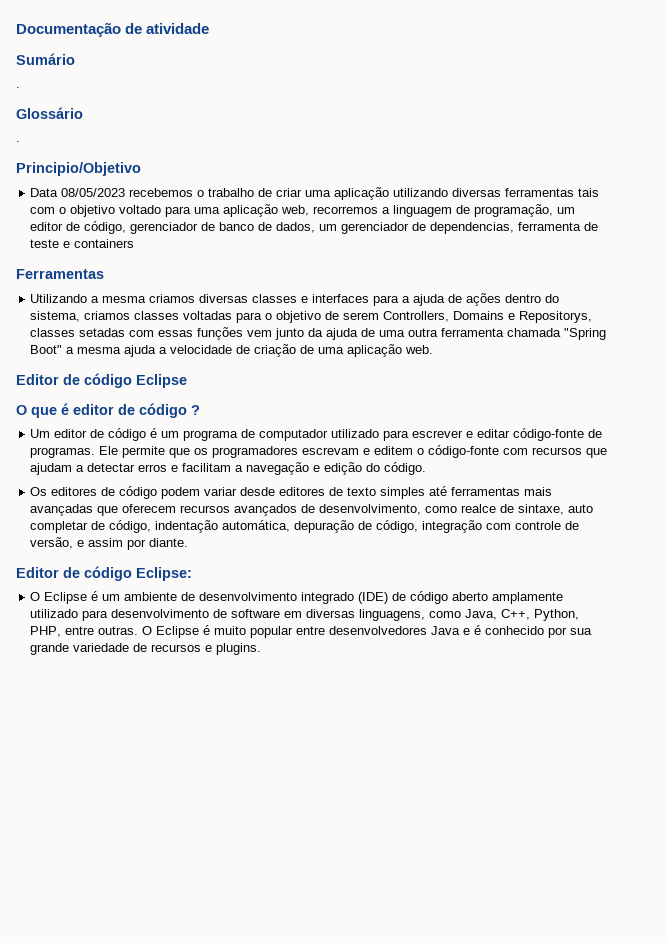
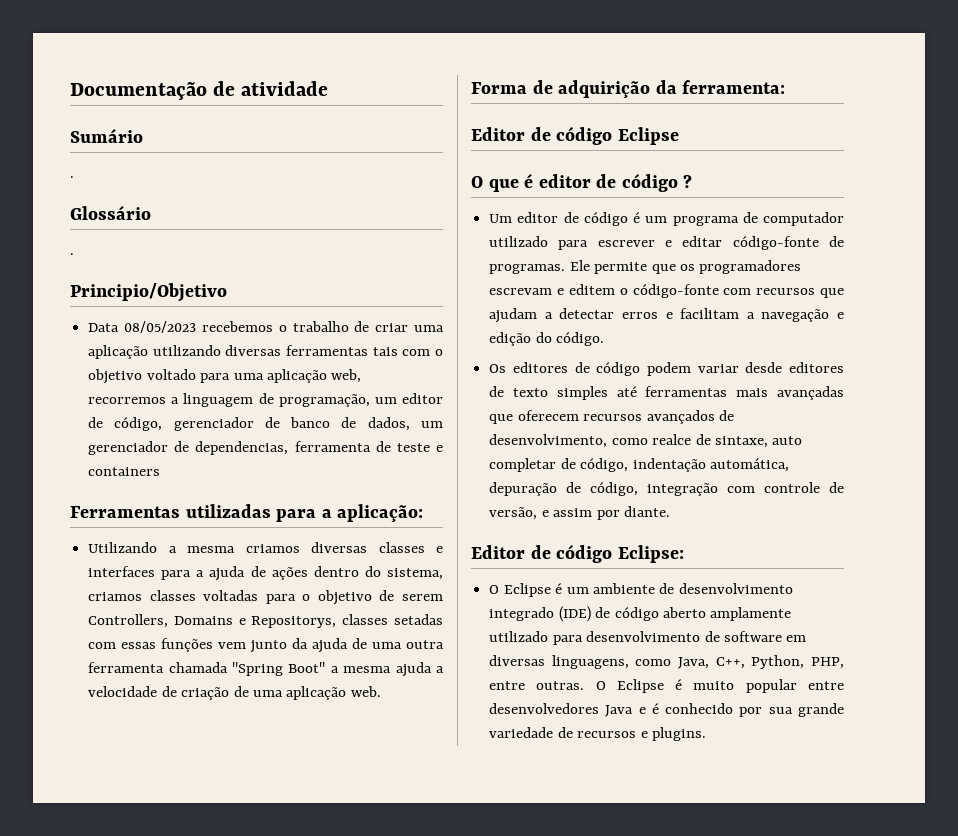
(104, 274) none -> [185,504,424,522] utilizadas para a aplicação:
(434, 349) none -> [471,80,786,98] // Forma de adquirição da ferramenta:

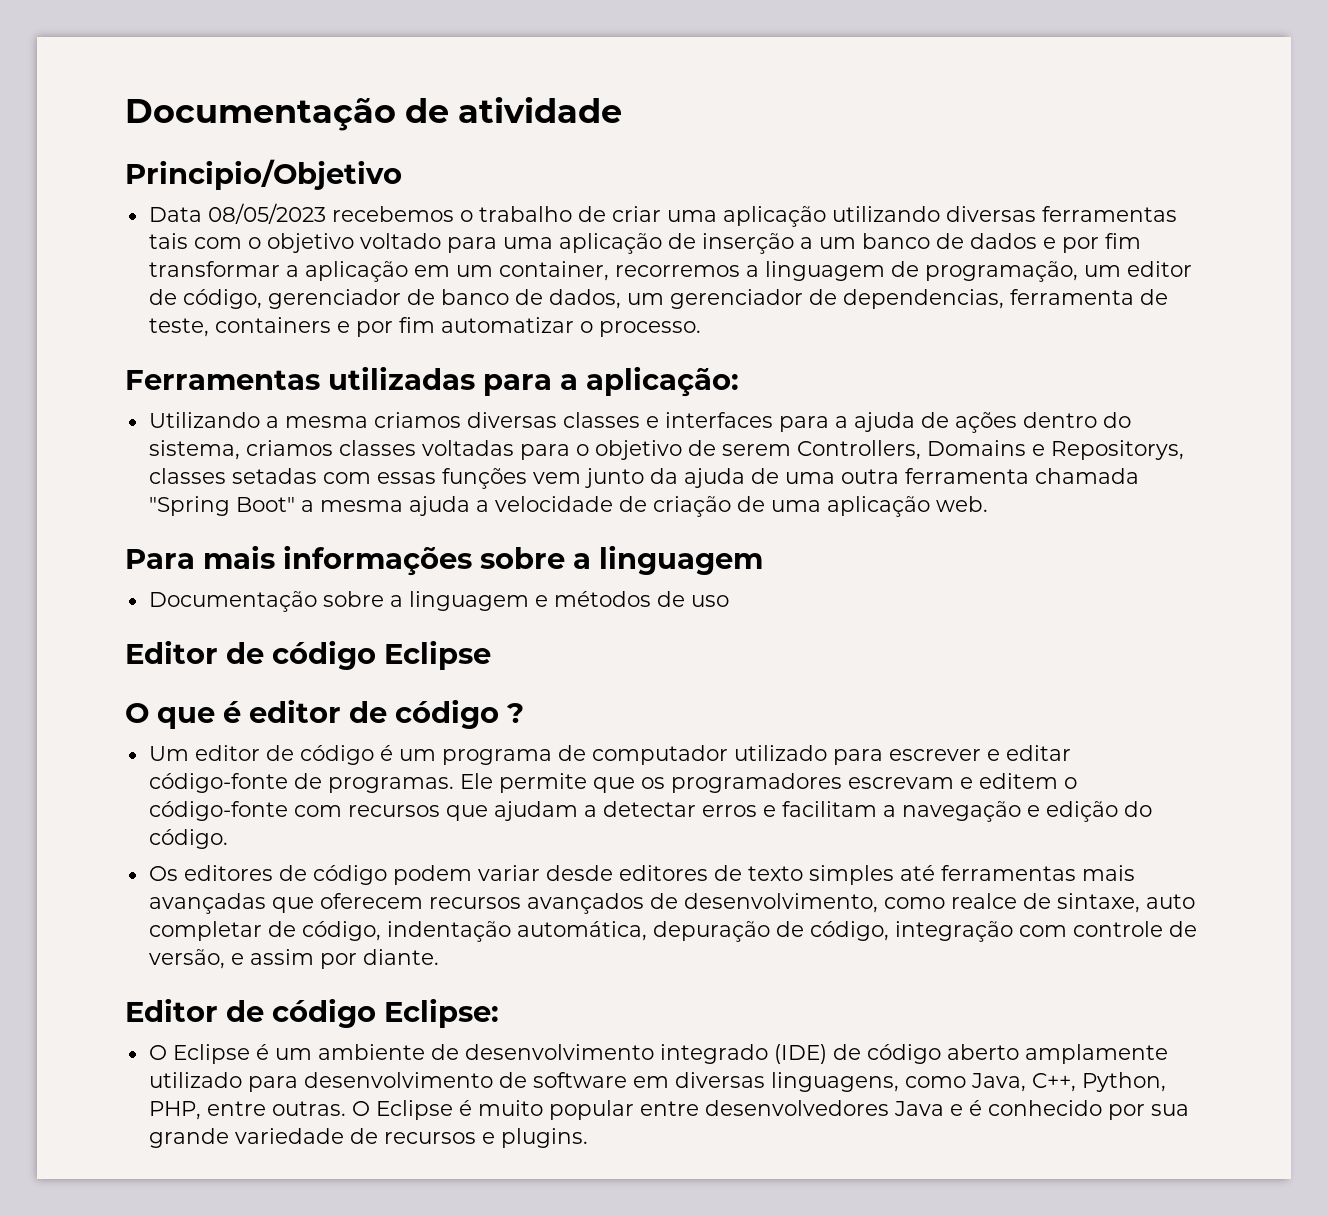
[70,128,143,143] [70,176,74,178] [70,205,151,220] [70,253,74,255] // Sumário // . // Glossário // . -> (623, 110) none
[331,369,362,383] web, -> [667,233,1141,254] [148,261,609,282] de inserção a um banco de dados e por fim transformar a aplicação em um container,
[396,443,443,452] [88,467,161,476] teste e containers -> [148,317,701,337] teste, containers e por fim automatizar o processo.
[471,80,786,98] Forma de adquirição da ferramenta: -> [125,545,763,576] [148,591,729,612] Para mais informações sobre a linguagem // Documentação sobre a linguagem e métodos de uso

